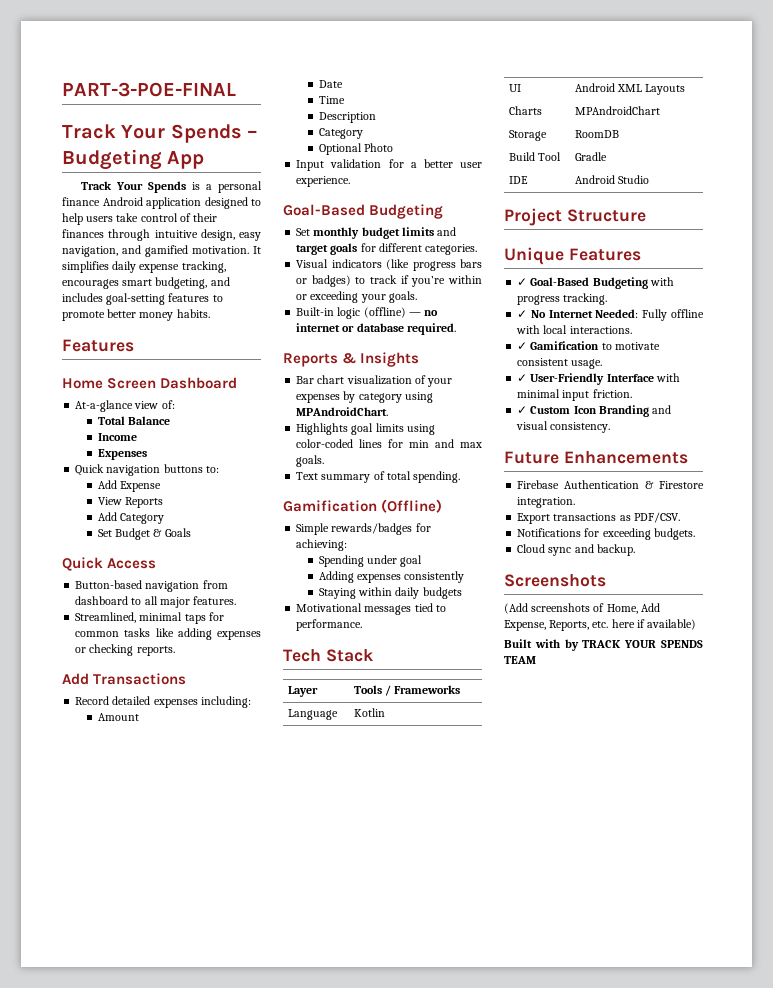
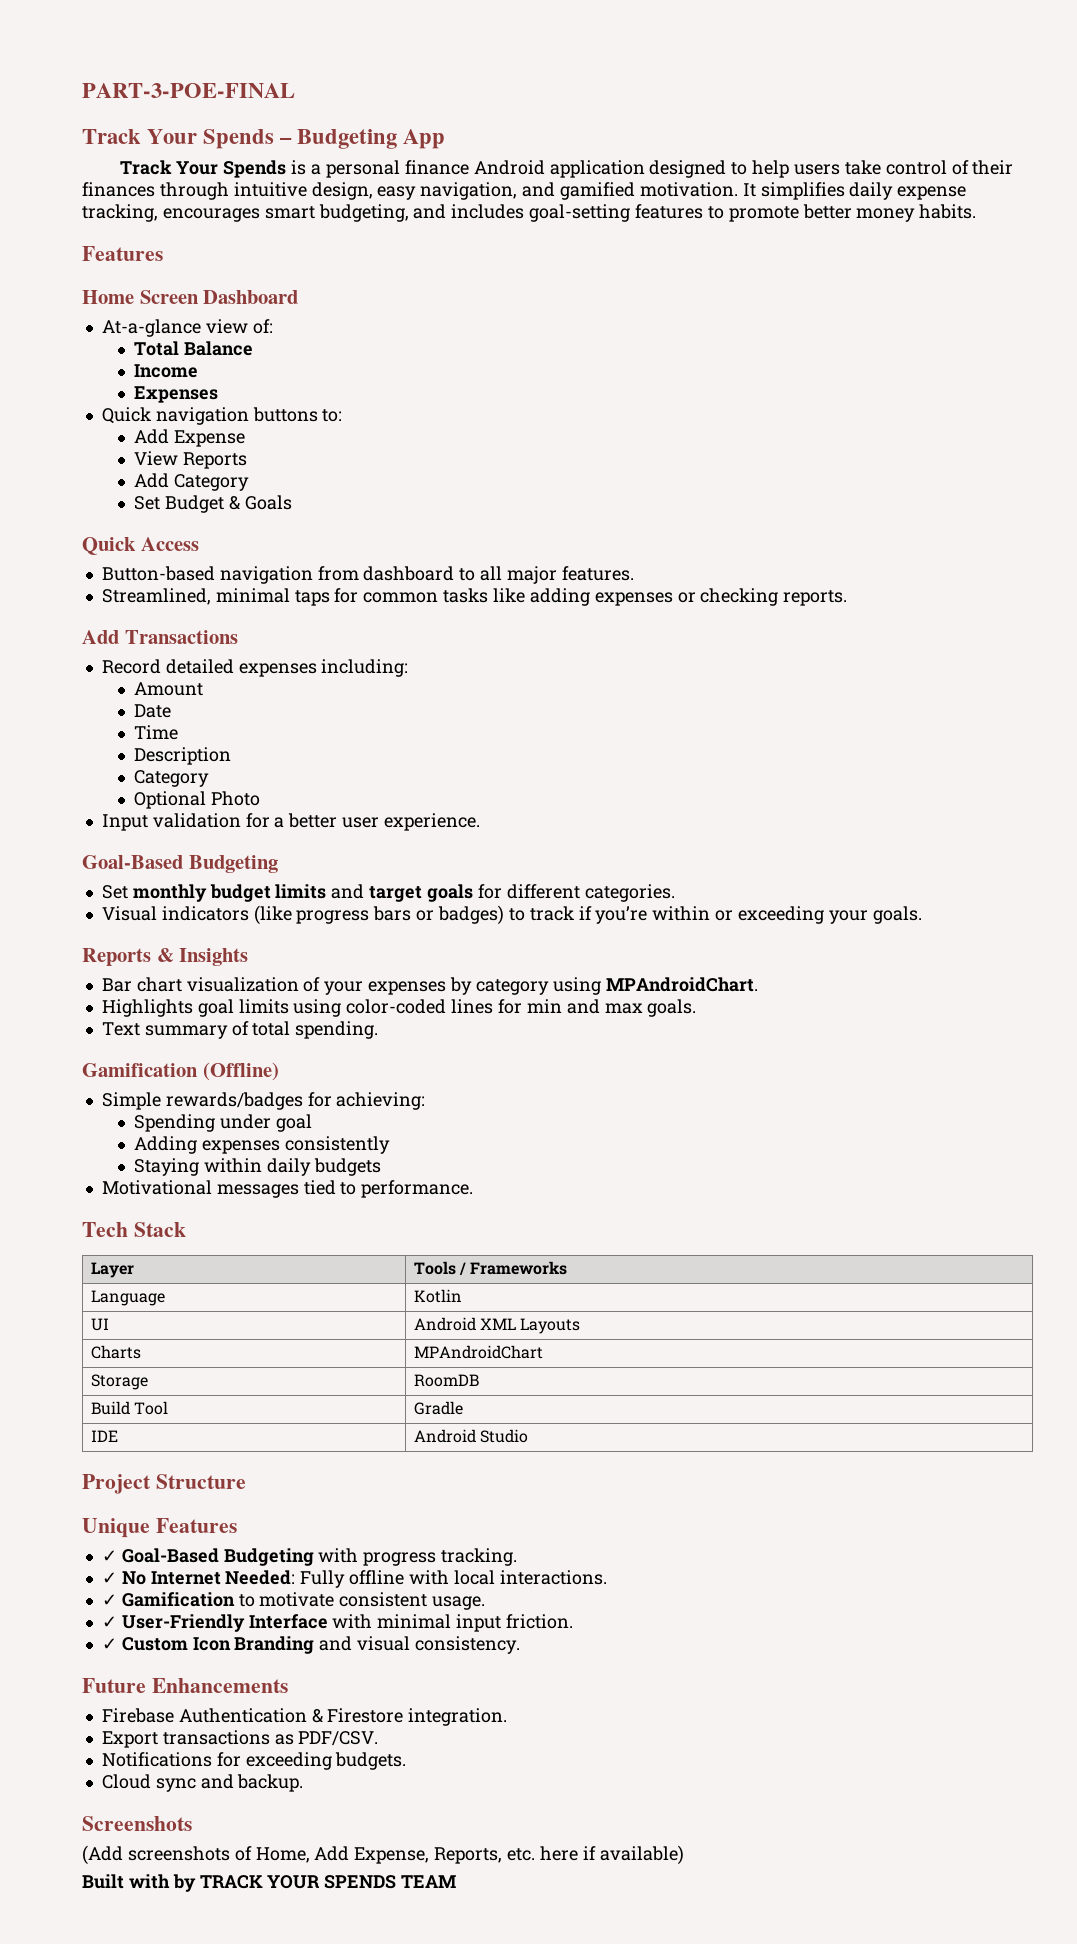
[296,307,439,319] [296,323,456,335] // Built-in logic (offline) — no internet or database required. -> (922, 915) none

